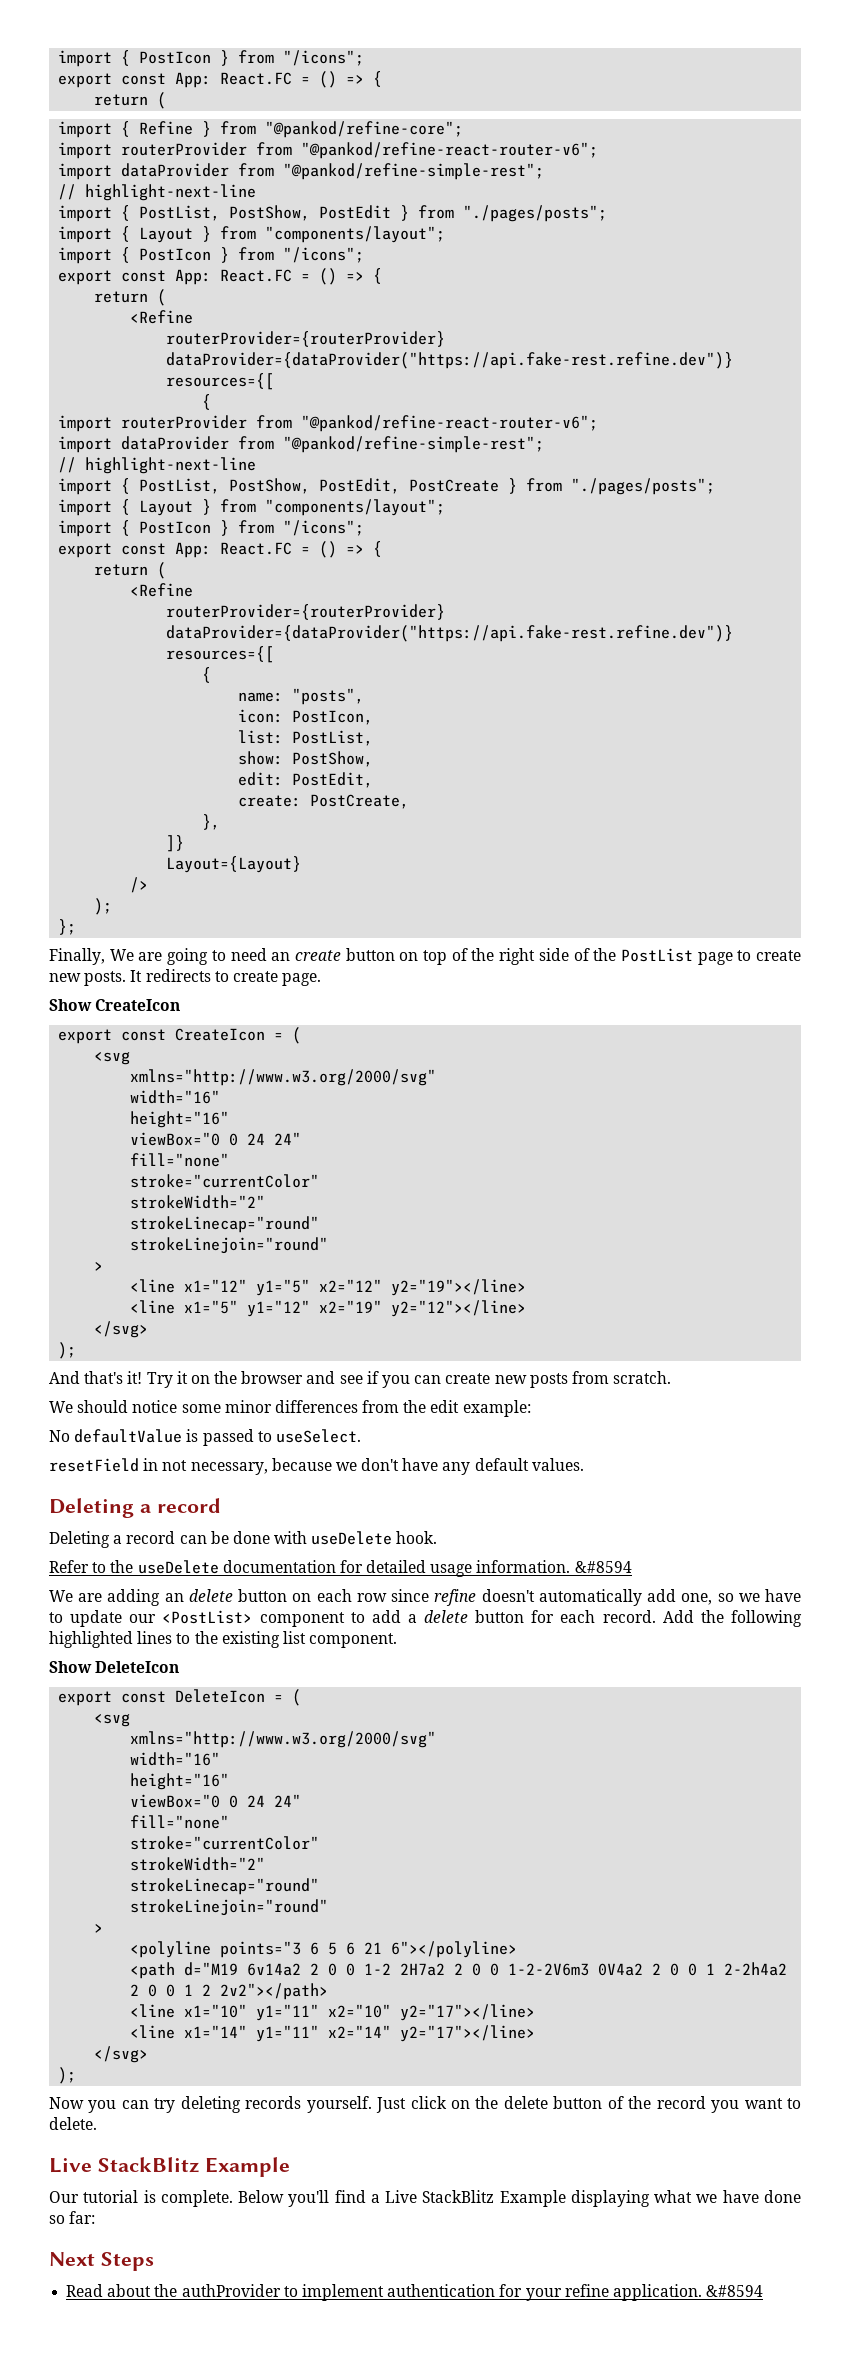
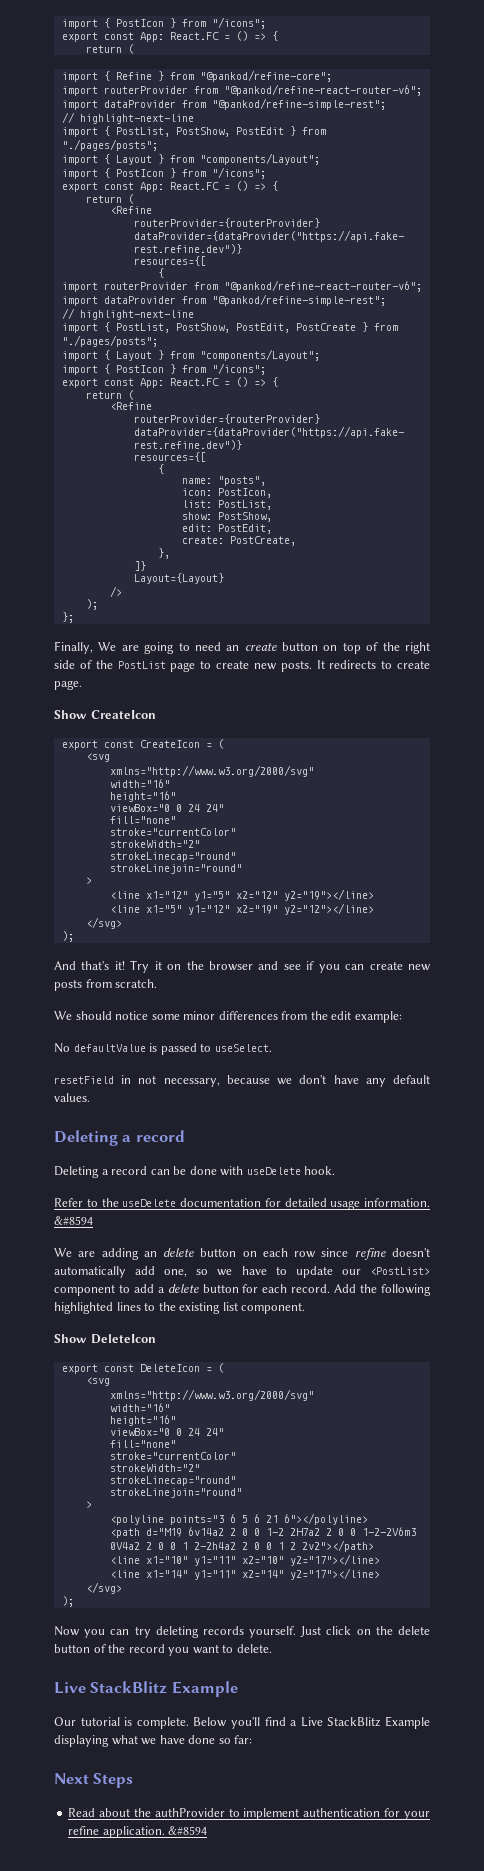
[265,226,446,243] "components/layout"; -> [199,153,320,165] "components/Layout";
[265,499,446,516] "components/layout"; -> [199,349,320,361] "components/Layout";

